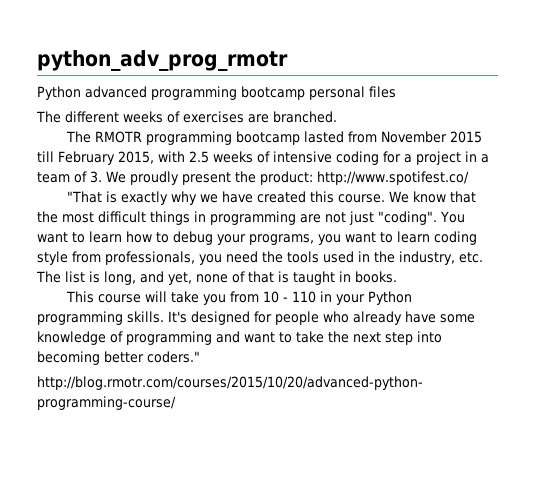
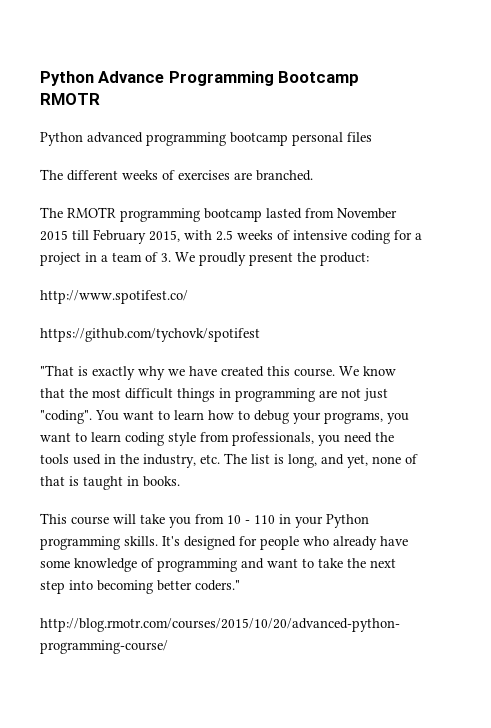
[37,50,288,71] python_adv_prog_rmotr -> [40,71,360,86] [40,93,100,105] Python Advance Programming Bootcamp RMOTR
(313, 178) none -> (369, 259) //
(469, 178) none -> [40,328,260,342] // https://github.com/tychovk/spotifest

